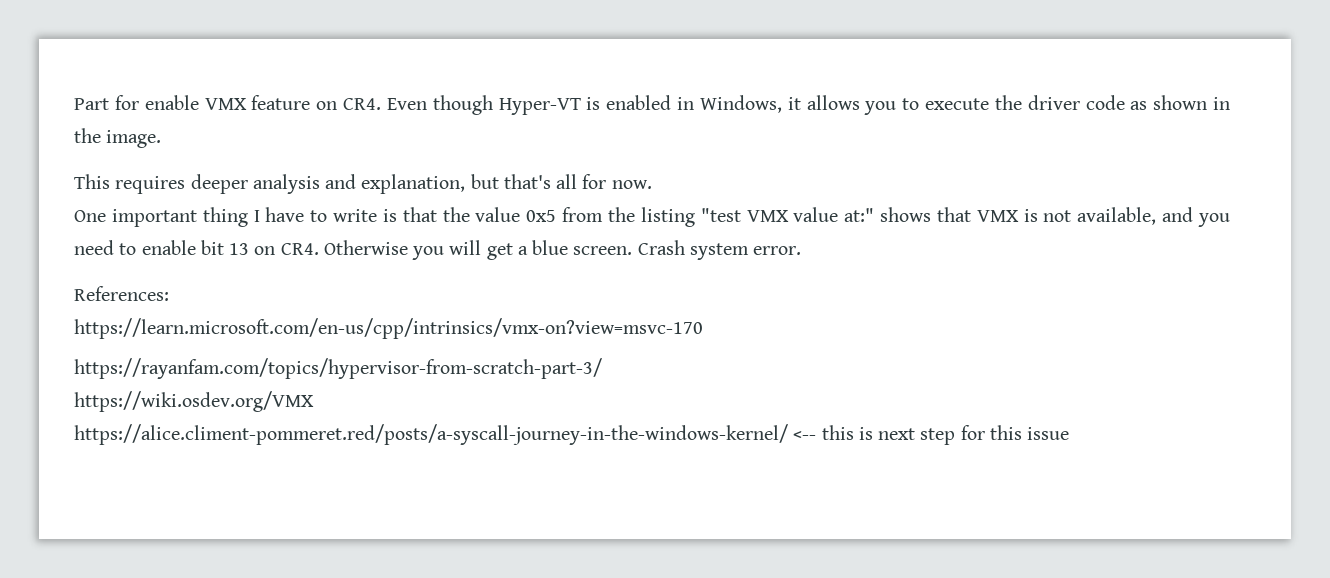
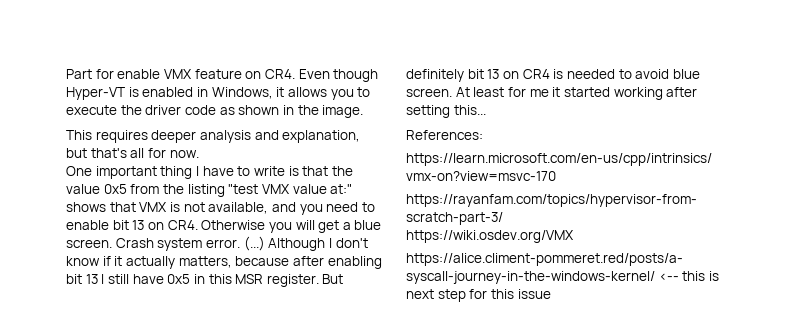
(802, 250) none -> [243,236,368,251] [66,256,382,269] [66,274,344,287] [406,69,700,82] [406,87,698,100] [406,105,486,118] (...) Although I don't know if it actually matters, because after enabling bit 13 I still have 0x5 in this MSR register. But definitely bit 13 on CR4 is needed to avoid blue screen. At least for me it started working after setting this...

